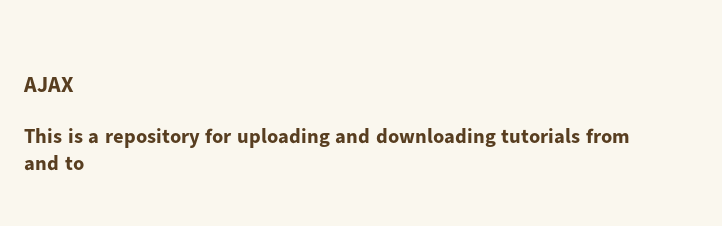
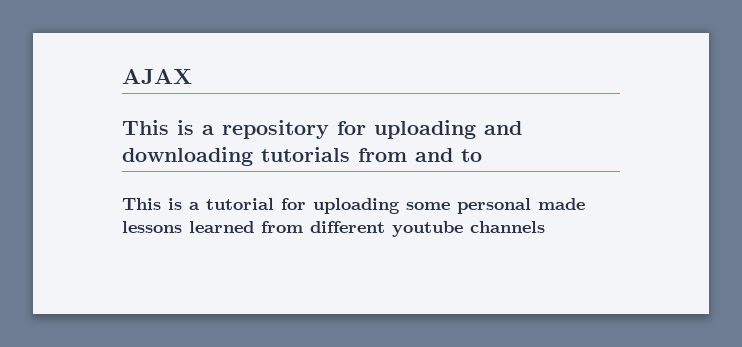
(84, 163) none -> [122,198,585,214] [122,221,545,237] // This is a tutorial for uploading some personal made lessons learned from different youtube channels

